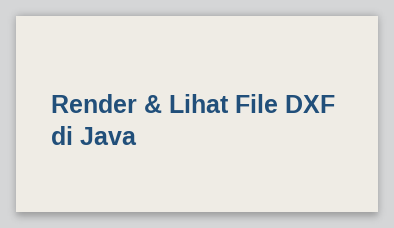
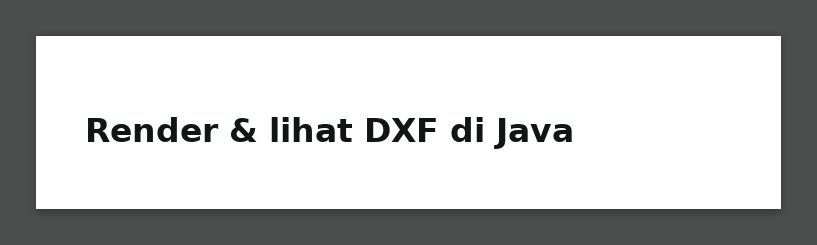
[169,94,278,113] Lihat File -> [269,117,353,142] lihat

